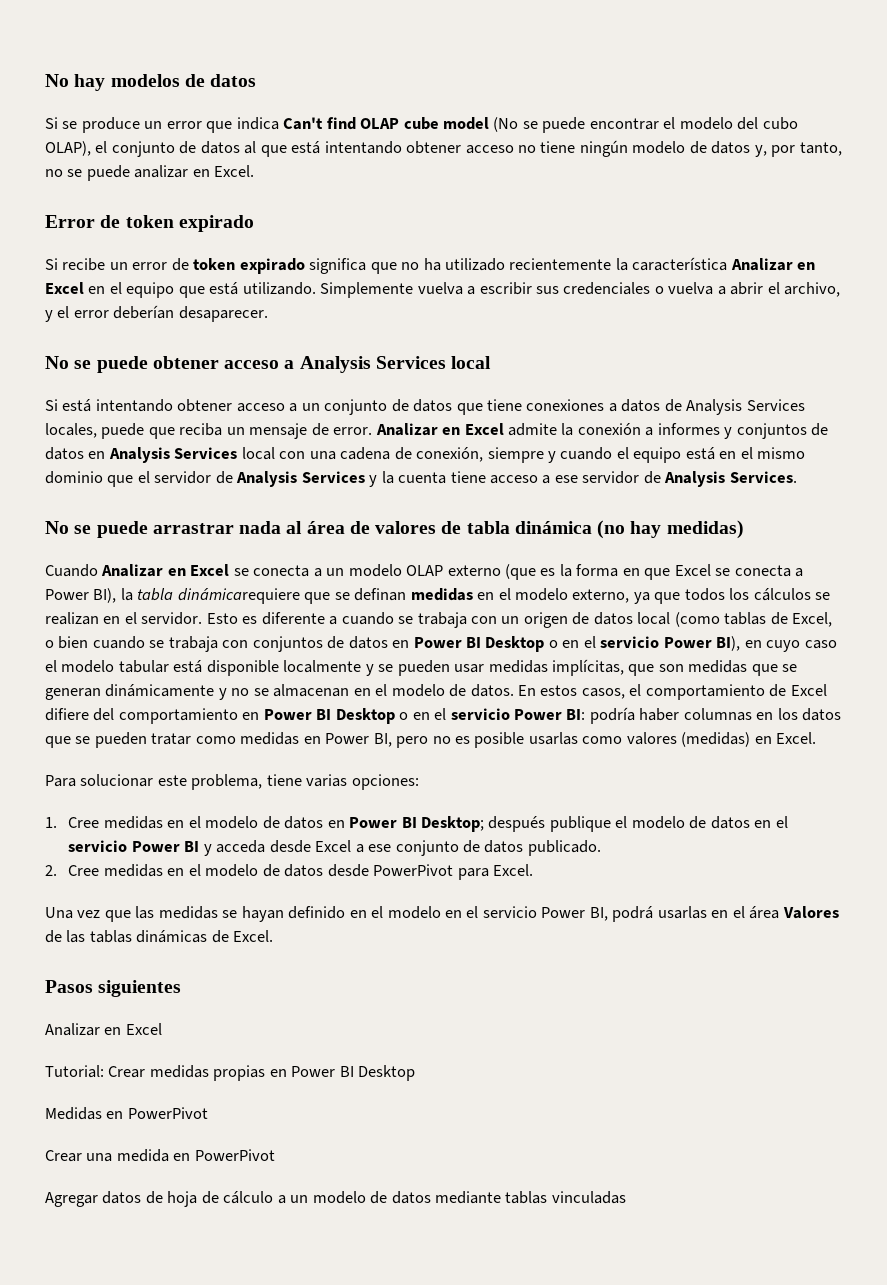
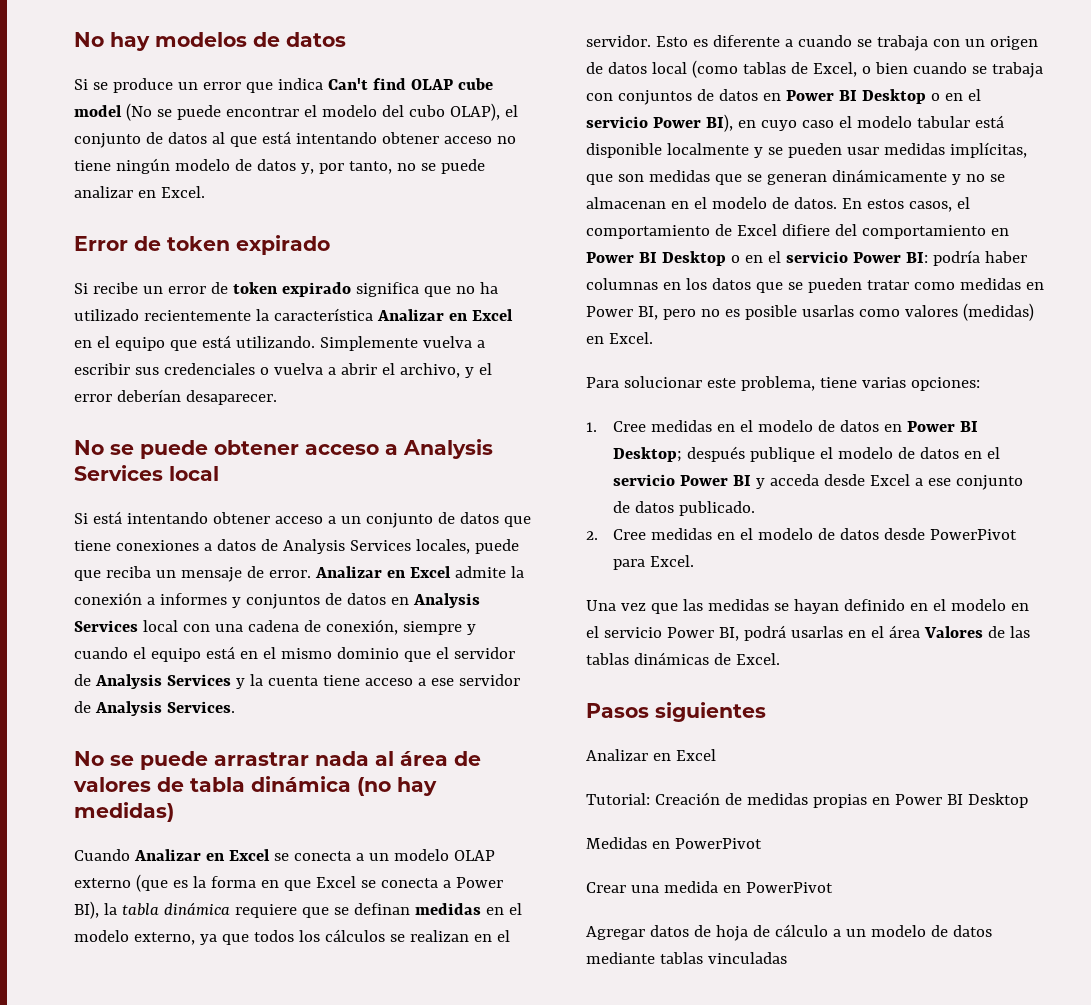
[177,588,300,604] dinámicarequiere -> [163,902,297,918] dinámica requiere
[108,1066,146,1078] Crear -> [654,792,742,805] Creación de

